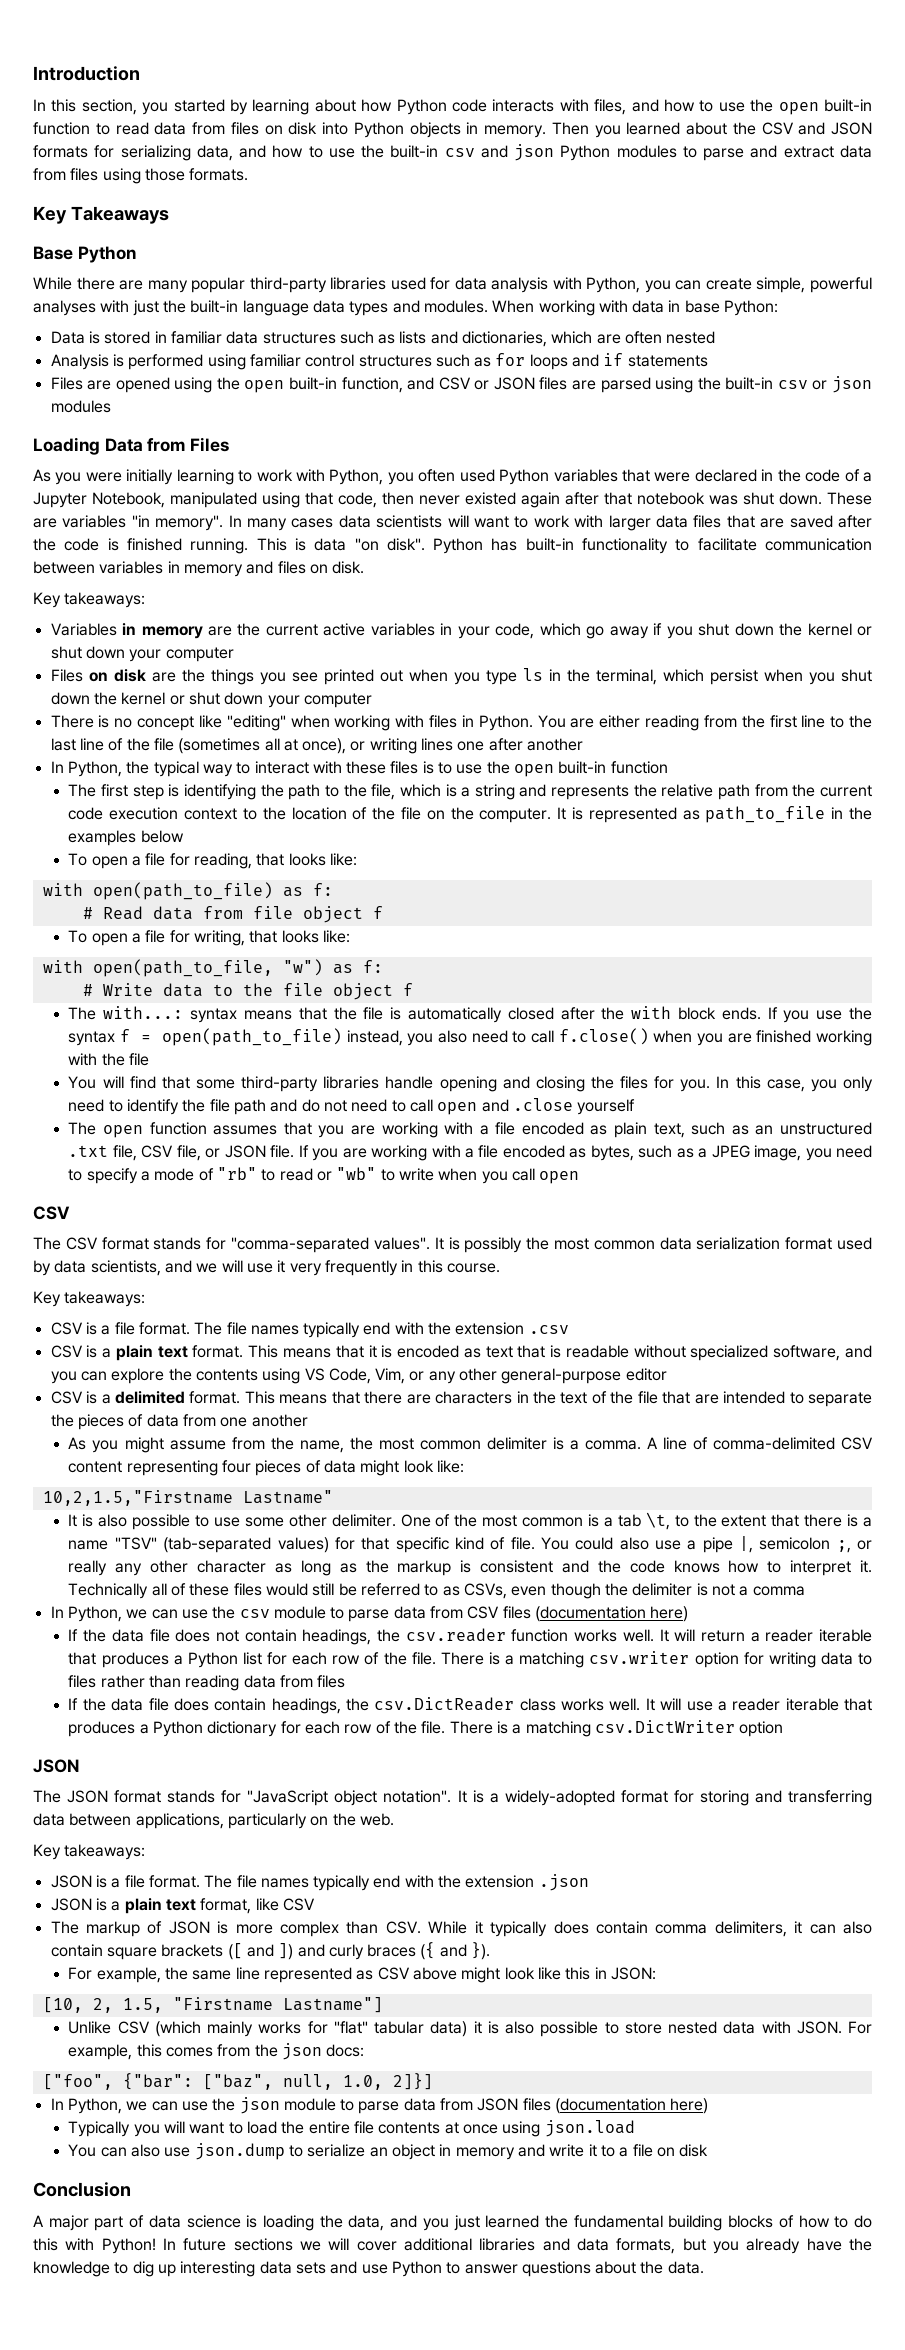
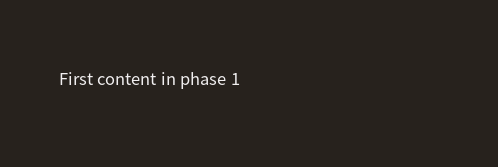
[33,66,140,81] [33,99,872,115] [33,122,872,138] [33,144,873,161] [33,168,249,184] [33,206,169,224] [33,246,136,263] [33,277,872,293] [33,300,779,316] [50,331,716,347] [50,353,708,370] [50,376,873,393] [50,400,111,413] [33,437,230,455] [33,469,873,485] [33,492,872,508] [33,515,872,531] [33,538,872,554] [33,561,365,577] [33,592,146,608] [50,623,873,639] [50,646,234,662] [50,668,872,685] [50,692,372,708] [50,715,872,731] [50,738,584,754] [50,761,668,777] [68,784,873,800] [68,806,873,823] [68,830,184,846] [68,853,358,869] [42,882,333,900] [82,906,383,923] [68,930,351,946] [42,959,383,977] [82,983,413,1000] [68,1006,873,1023] [68,1028,872,1046] [68,1053,150,1066] [68,1076,874,1092] [68,1098,636,1115] [68,1122,872,1138] [68,1145,872,1161] [68,1167,580,1184] [33,1206,70,1220] [33,1237,872,1253] [33,1260,500,1276] [33,1291,146,1307] [50,1322,569,1338] [50,1345,872,1361] [50,1368,667,1384] [50,1391,872,1407] [50,1414,308,1430] [68,1437,873,1453] [68,1460,465,1476] [42,1490,333,1506] [68,1512,873,1530] [68,1536,872,1553] [68,1560,873,1576] [68,1583,805,1599] [50,1606,689,1622] [68,1628,873,1645] [68,1651,873,1668] [68,1675,346,1691] [68,1697,873,1714] [68,1720,784,1737] [33,1759,79,1773] [33,1790,872,1806] [33,1813,394,1829] [33,1844,146,1860] [50,1874,589,1891] [50,1898,315,1914] [50,1921,873,1937] [50,1942,491,1960] [68,1967,656,1983] [42,1997,383,2013] [68,2021,872,2037] [68,2043,365,2060] [42,2073,433,2090] [50,2097,709,2114] [68,2120,635,2137] [68,2143,709,2160] [33,2182,131,2197] [33,2215,872,2231] [33,2238,873,2254] [33,2261,704,2277] Introduction // In this section, you started by learning about how Python code interacts with files, and how to use the open built-in function to read data from files on disk into Python objects in memory. Then you learned about the CSV and JSON formats for serializing data, and how to use the built-in csv and json Python modules to parse and extract data from files using those formats. // Key Takeaways // Base Python // While there are many popular third-party libraries used for data analysis with Python, you can create simple, powerful analyses with just the built-in language data types and modules. When working with data in base Python: // Data is stored in familiar data structures such as lists and dictionaries, which are often nested // Analysis is performed using familiar control structures such as for loops and if statements // Files are opened using the open built-in function, and CSV or JSON files are parsed using the built-in csv or json modules // Loading Data from Files // As you were initially learning to work with Python, you often used Python variables that were declared in the code of a Jupyter Notebook, manipulated using that code, then never existed again after that notebook was shut down. These are variables "in memory". In many cases data scientists will want to work with larger data files that are saved after the code is finished running. This is data "on disk". Python has built-in functionality to facilitate communication between variables in memory and files on disk. // Key takeaways: // Variables in memory are the current active variables in your code, which go away if you shut down the kernel or shut down your computer // Files on disk are the things you see printed out when you type ls in the terminal, which persist when you shut down the kernel or shut down your computer // There is no concept like "editing" when working with files in Python. You are either reading from the first line to the last line of the file (sometimes all at once), or writing lines one after another // In Python, the typical way to interact with these files is to use the open built-in function // The first step is identifying the path to the file, which is a string and represents the relative path from the current code execution context to the location of the file on the computer. It is represented as path_to_file in the examples below // To open a file for reading, that looks like: // with open(path_to_file) as f: // # Read data from file object f // To open a file for writing, that looks like: // with open(path_to_file, "w") as f: // # Write data to the file object f // The with...: syntax means that the file is automatically closed after the with block ends. If you use the syntax f = open(path_to_file) instead, you also need to call f.close() when you are finished working with the file // You will find that some third-party libraries handle opening and closing the files for you. In this case, you only need to identify the file path and do not need to call open and .close yourself // The open function assumes that you are working with a file encoded as plain text, such as an unstructured .txt file, CSV file, or JSON file. If you are working with a file encoded as bytes, such as a JPEG image, you need to specify a mode of "rb" to read or "wb" to write when you call open // CSV // The CSV format stands for "comma-separated values". It is possibly the most common data serialization format used by data scientists, and we will use it very frequently in this course. // Key takeaways: // CSV is a file format. The file names typically end with the extension .csv // CSV is a plain text format. This means that it is encoded as text that is readable without specialized software, and you can explore the contents using VS Code, Vim, or any other general-purpose editor // CSV is a delimited format. This means that there are characters in the text of the file that are intended to separate the pieces of data from one another // As you might assume from the name, the most common delimiter is a comma. A line of comma-delimited CSV content representing four pieces of data might look like: // 10,2,1.5,"Firstname Lastname" // It is also possible to use some other delimiter. One of the most common is a tab \t, to the extent that there is a name "TSV" (tab-separated values) for that specific kind of file. You could also use a pipe |, semicolon ;, or really any other character as long as the markup is consistent and the code knows how to interpret it. Technically all of these files would still be referred to as CSVs, even though the delimiter is not a comma // In Python, we can use the csv module to parse data from CSV files (documentation here) // If the data file does not contain headings, the csv.reader function works well. It will return a reader iterable that produces a Python list for each row of the file. There is a matching csv.writer option for writing data to files rather than reading data from files // If the data file does contain headings, the csv.DictReader class works well. It will use a reader iterable that produces a Python dictionary for each row of the file. There is a matching csv.DictWriter option // JSON // The JSON format stands for "JavaScript object notation". It is a widely-adopted format for storing and transferring data between applications, particularly on the web. // Key takeaways: // JSON is a file format. The file names typically end with the extension .json // JSON is a plain text format, like CSV // The markup of JSON is more complex than CSV. While it typically does contain comma delimiters, it can also contain square brackets ([ and ]) and curly braces ({ and }). // For example, the same line represented as CSV above might look like this in JSON: // [10, 2, 1.5, "Firstname Lastname"] // Unlike CSV (which mainly works for "flat" tabular data) it is also possible to store nested data with JSON. For example, this comes from the json docs: // ["foo", {"bar": ["baz", null, 1.0, 2]}] // In Python, we can use the json module to parse data from JSON files (documentation here) // Typically you will want to load the entire file contents at once using json.load // You can also use json.dump to serialize an object in memory and write it to a file on disk // Conclusion // A major part of data science is loading the data, and you just learned the fundamental building blocks of how to do this with Python! In future sections we will cover additional libraries and data formats, but you already have the knowledge to dig up interesting data sets and use Python to answer questions about the data. -> [59,72,240,89] First content in phase 1

